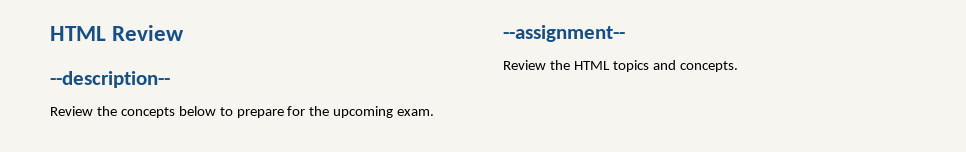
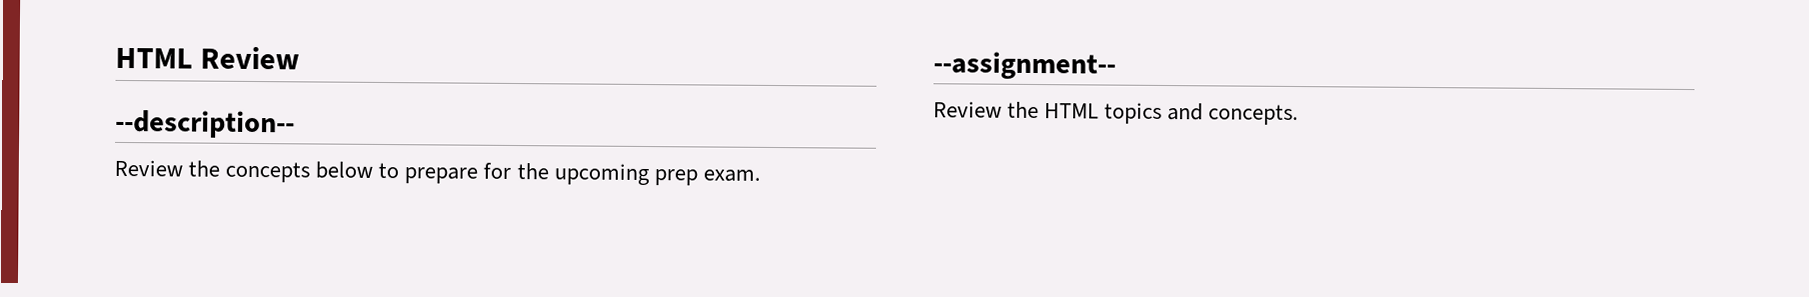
(394, 112) none -> [653,169,698,186] prep

